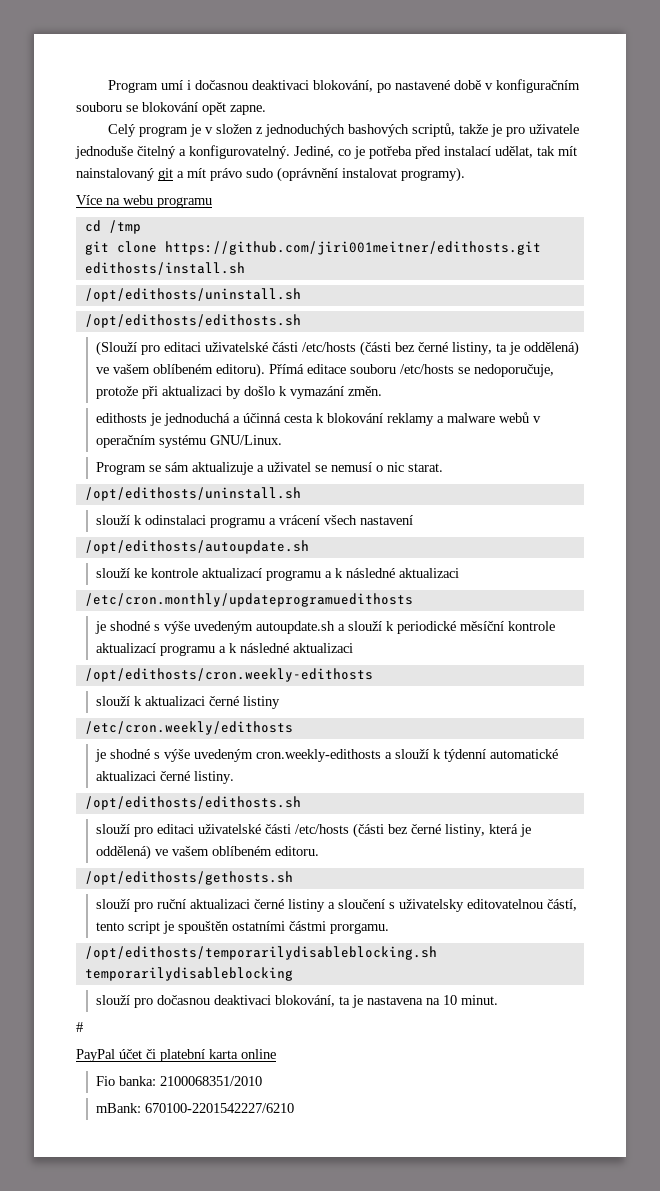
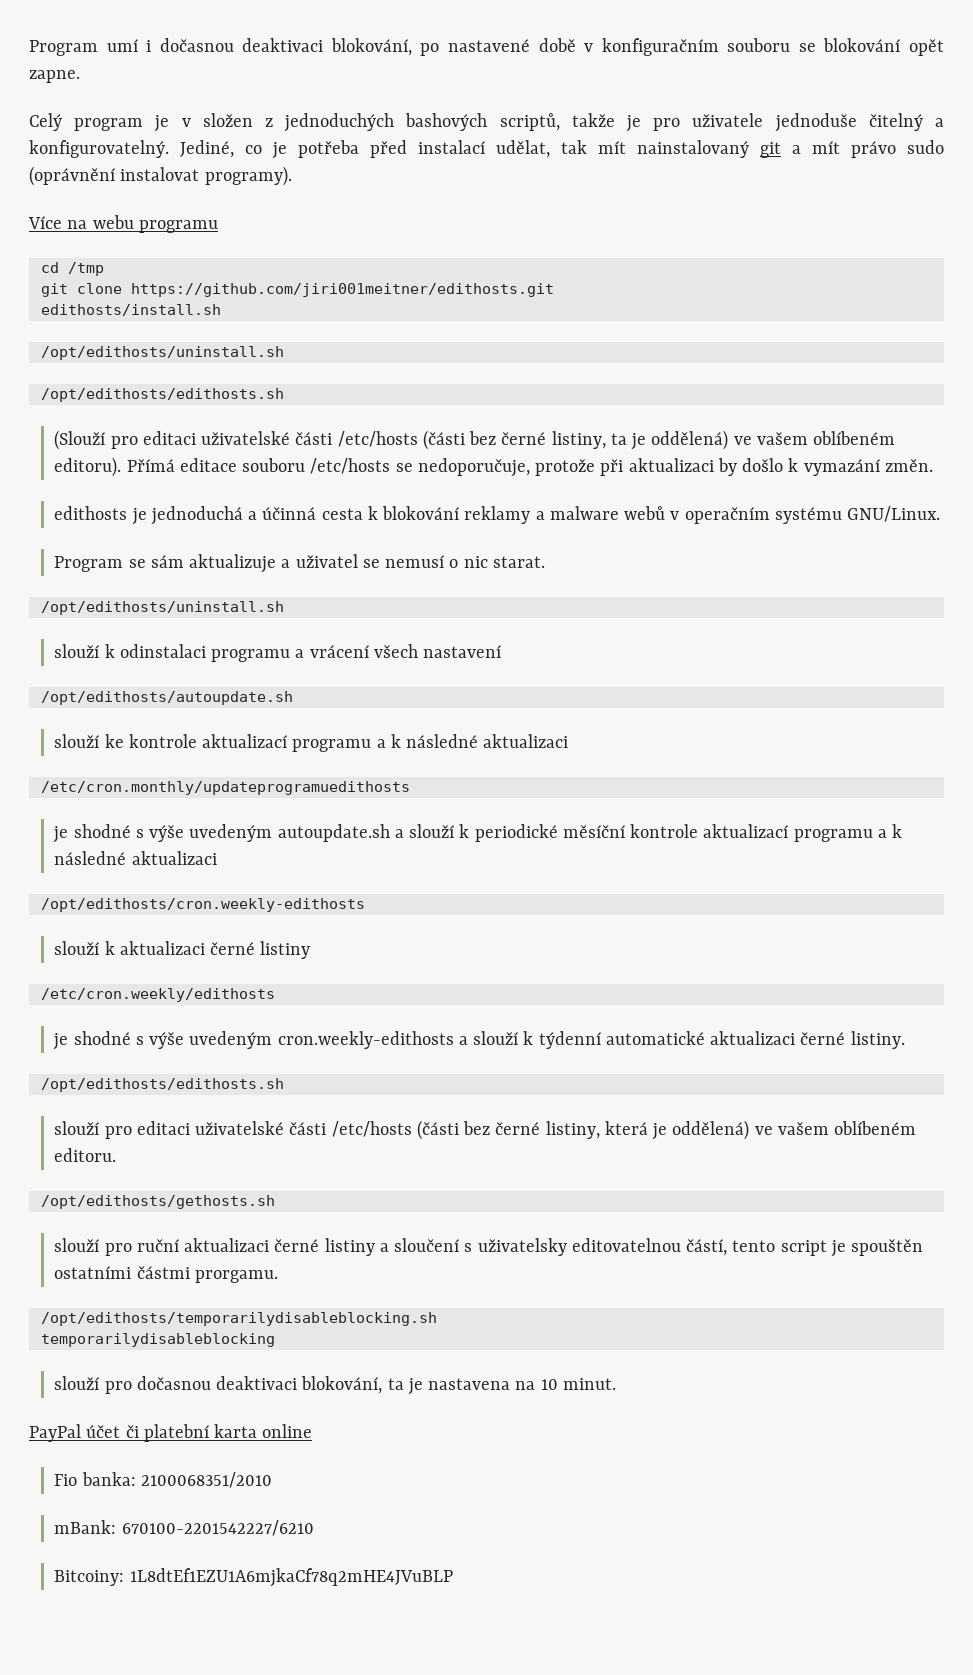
[76,1022,83,1032] // # -> (616, 1384) none
(295, 1108) none -> [54,1568,453,1587] // Bitcoiny: 1L8dtEf1EZU1A6mjkaCf78q2mHE4JVuBLP

